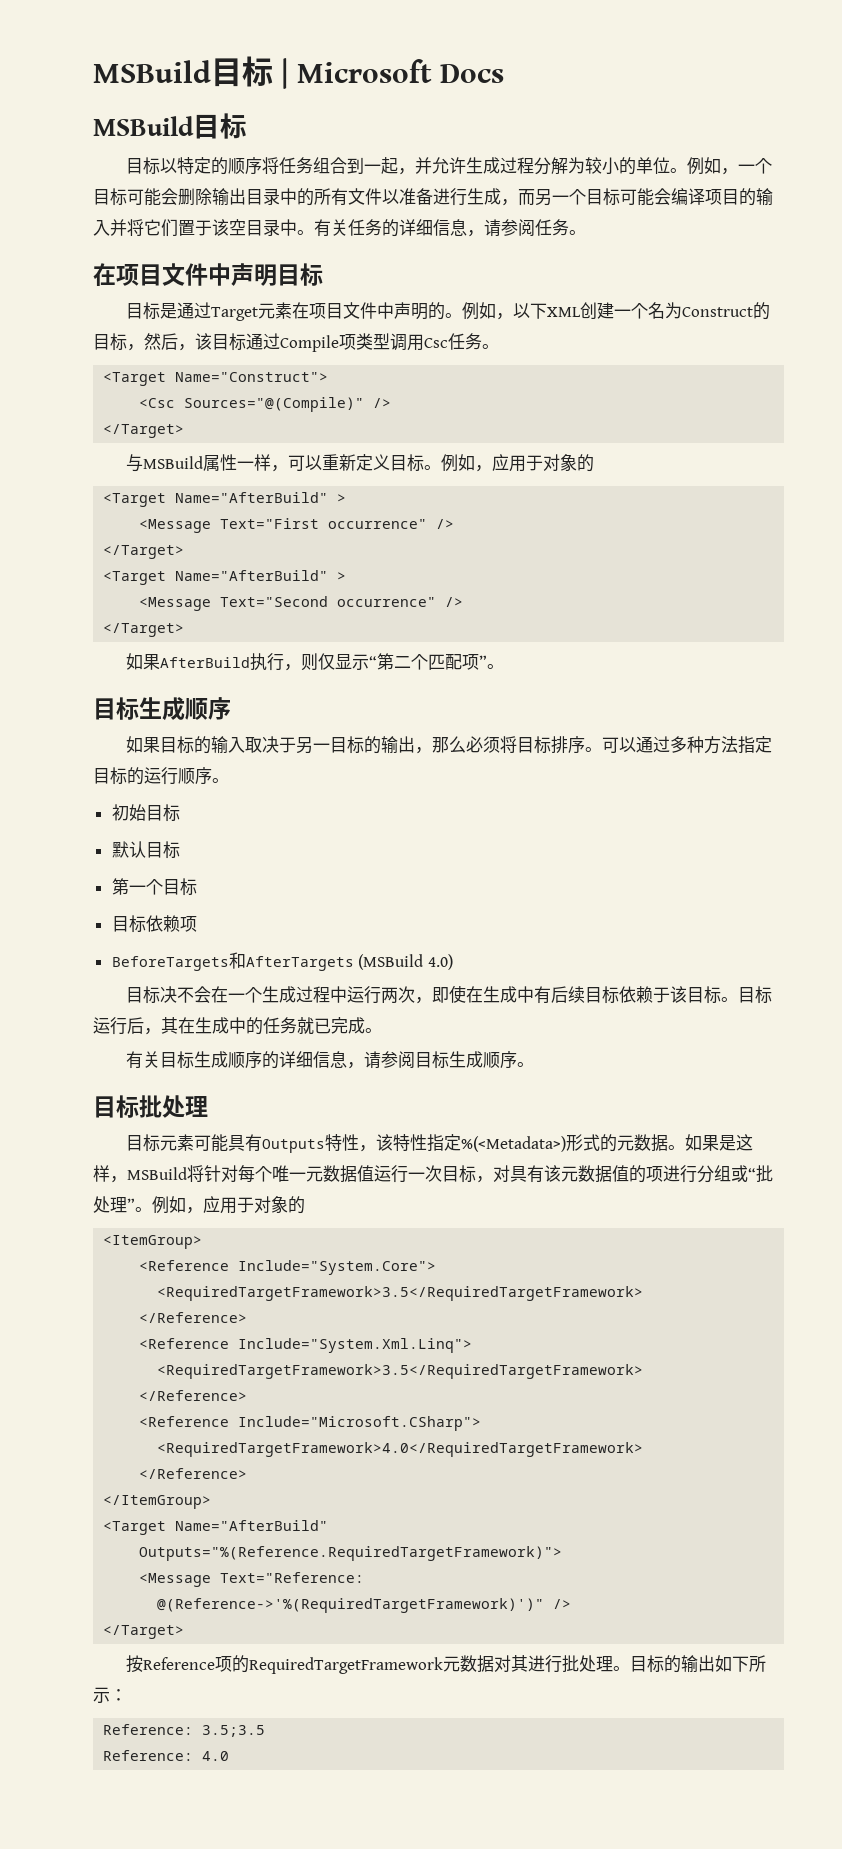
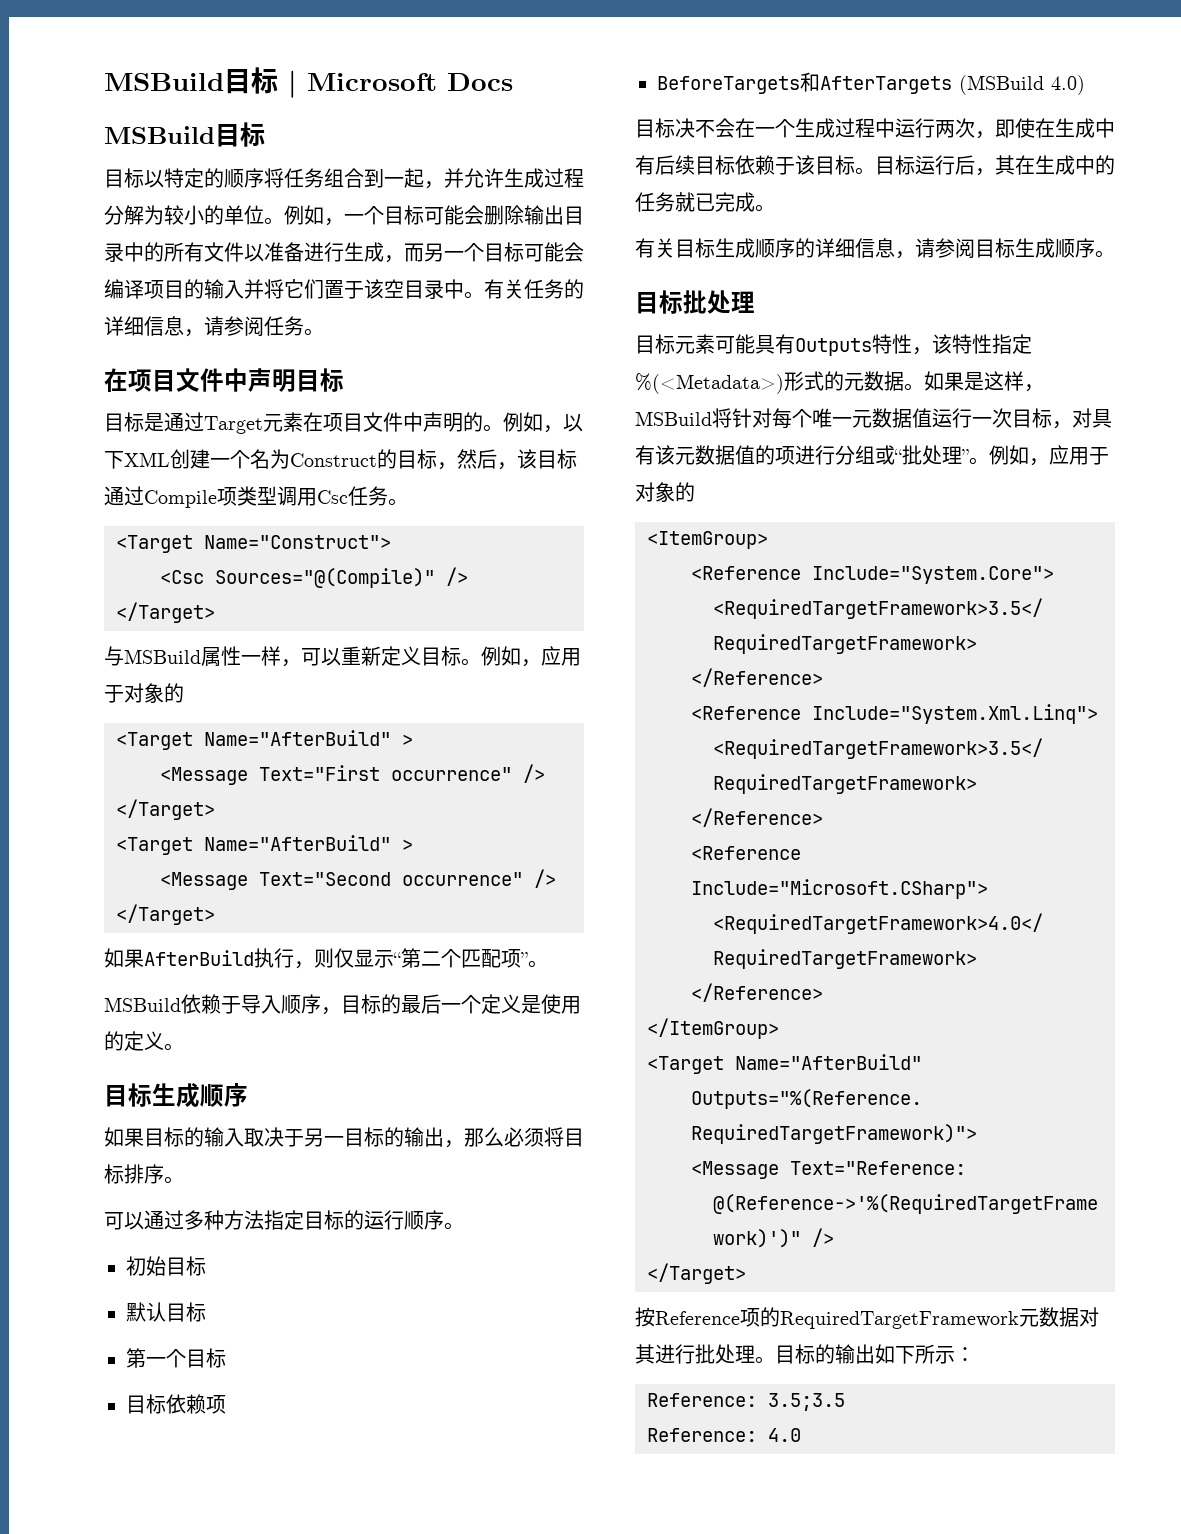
(504, 666) none -> [104,994,581,1015] [104,1031,184,1051] // MSBuild依赖于导入顺序，目标的最后一个定义是使用的定义。
(602, 749) none -> (184, 1180) //

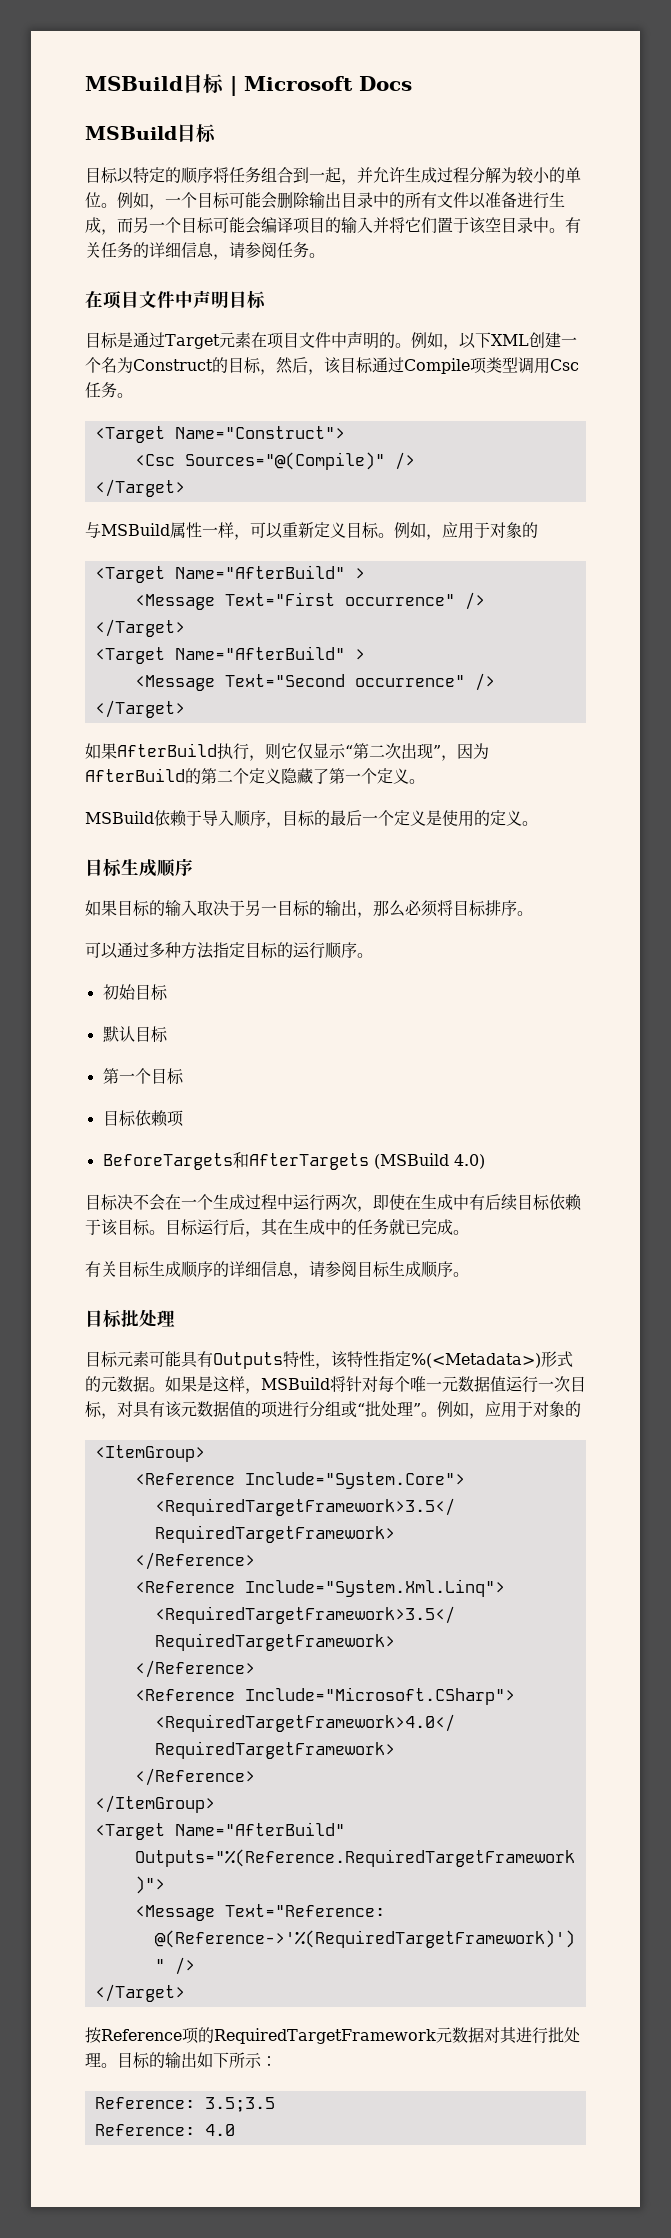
(334, 958) none -> [281,743,297,758] 它
[441,949,528,968] 个匹配项” -> [385,743,489,761] [85,768,409,784] 次出现”，因为AfterBuild的第二个定义隐藏了第一个定义

